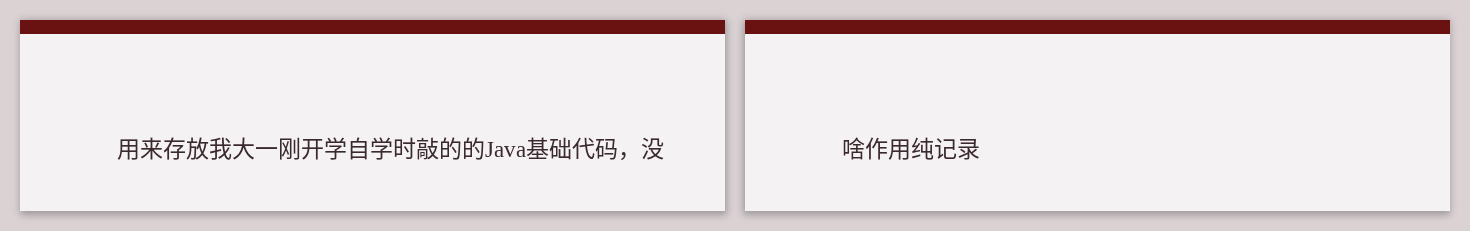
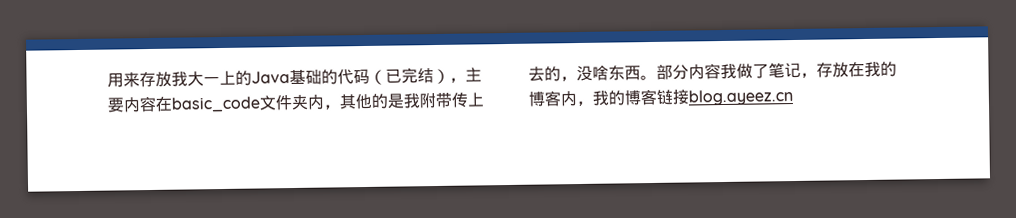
[278,137,980,161] 刚开学自学时敲的的Java基础代码，没啥作用纯记录 -> [219,67,482,86] [107,92,484,113] [528,61,897,82] [528,88,793,107] 上的Java基础的代码（已完结），主要内容在basic_code文件夹内，其他的是我附带传上去的，没啥东西。部分内容我做了笔记，存放在我的博客内，我的博客链接blog.ayeez.cn

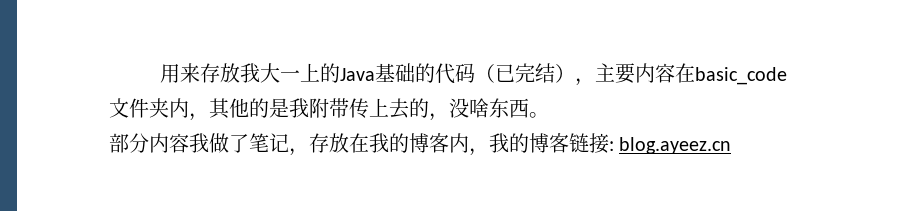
(657, 77) none -> (549, 115) //
(689, 97) none -> [609,141,614,151] :

